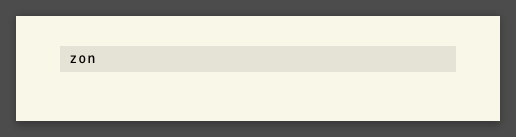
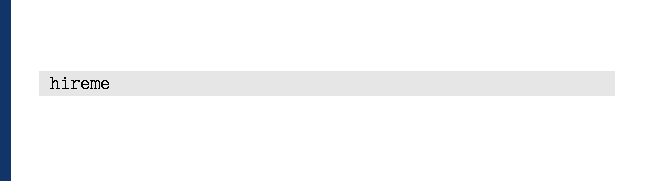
[69,55,96,64] zon -> [50,75,111,93] hireme

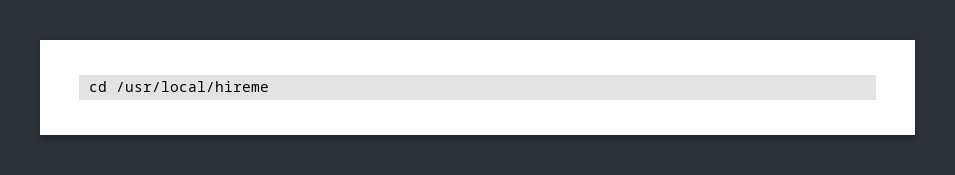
[50,75,111,93] hireme -> [89,81,270,92] cd /usr/local/hireme

